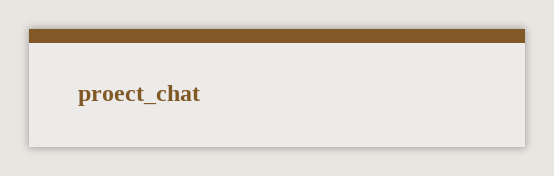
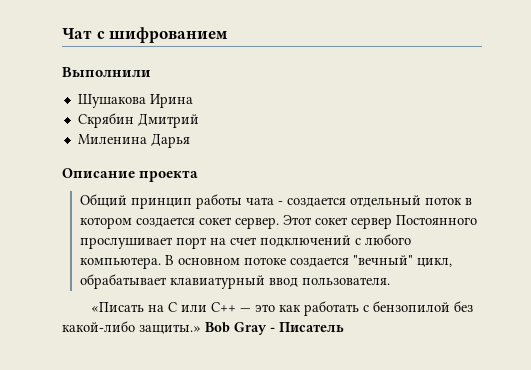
[78,85,200,106] proect_chat -> [62,27,229,43] [62,67,151,77] [77,94,193,108] [77,113,199,128] [77,133,190,148] [62,168,199,182] [80,194,473,209] [80,215,478,229] [80,234,412,249] [80,255,453,269] [80,274,391,289] [91,301,474,316] [62,321,344,335] Чат с шифрованием // Выполнили // Шушакова Ирина // Скрябин Дмитрий // Миленина Дарья // Описание проекта // Общий принцип работы чата - создается отдельный поток в котором создается сокет сервер. Этот сокет сервер Постоянного прослушивает порт на счет подключений с любого компьютера. В основном потоке создается "вечный" цикл, обрабатывает клавиатурный ввод пользователя. // «Писать на C или C++ — это как работать с бензопилой без какой-либо защиты.» Bob Gray - Писатель

